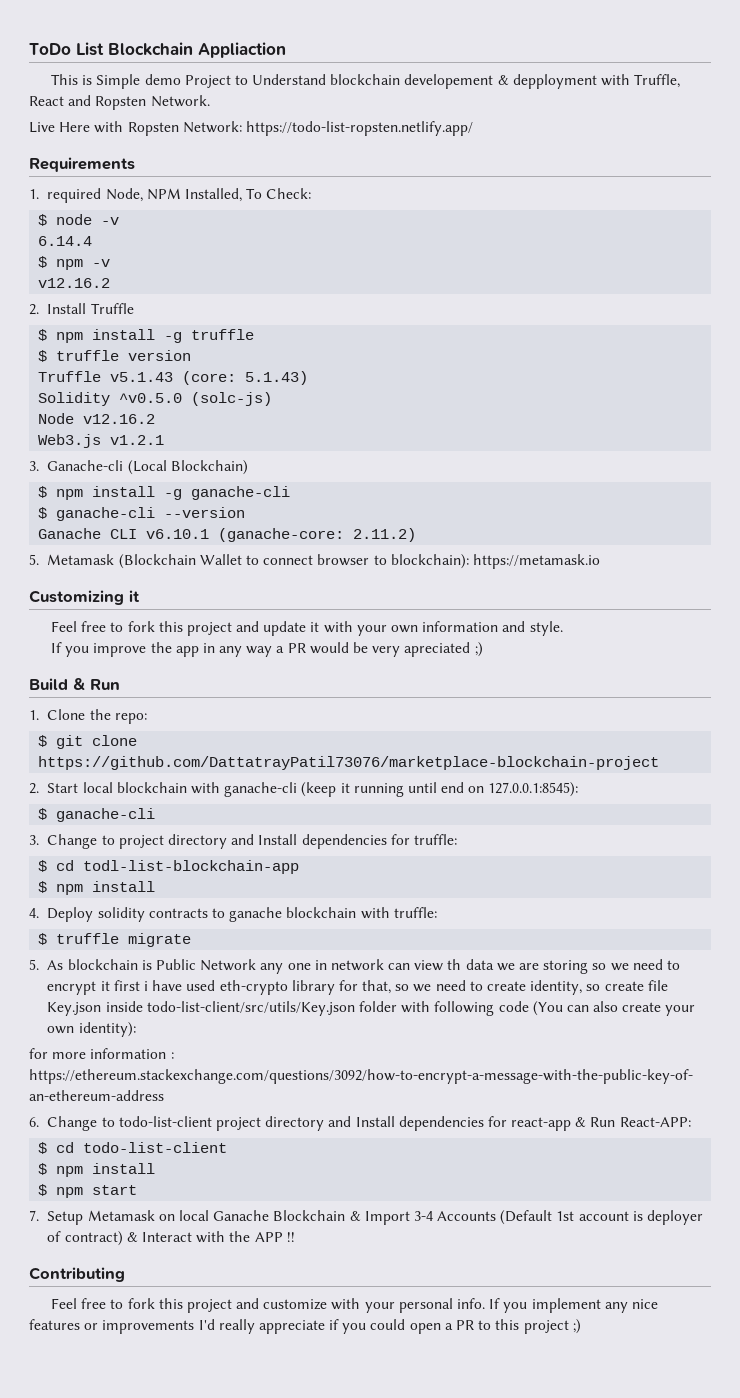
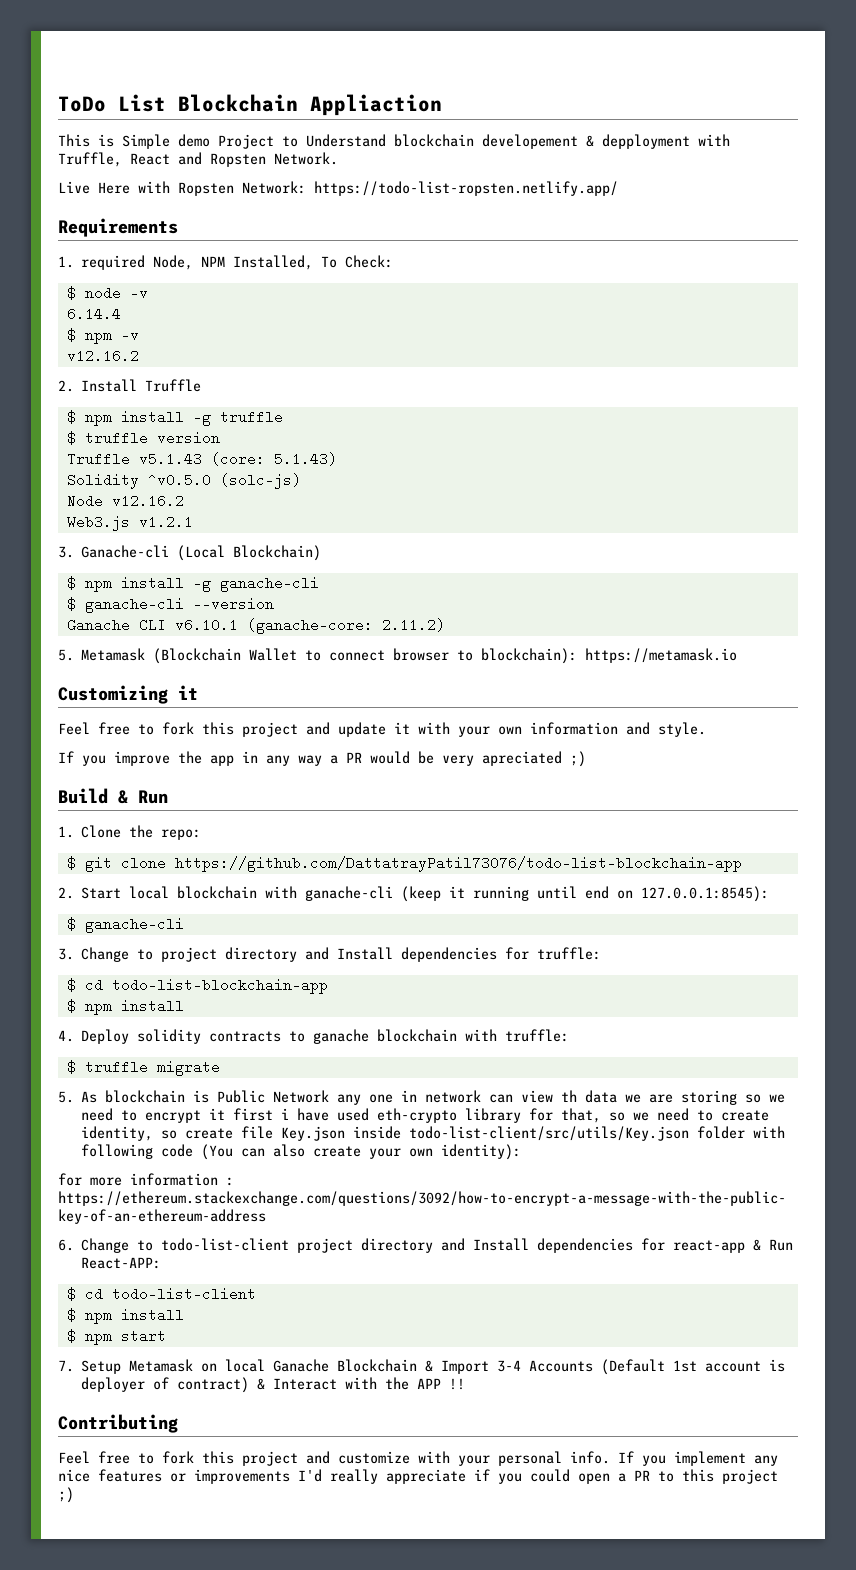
[38,756,660,770] https://github.com/DattatrayPatil73076/marketplace-blockchain-project -> [174,856,742,872] https://github.com/DattatrayPatil73076/todo-list-blockchain-app
[83,860,300,874] todl-list-blockchain-app -> [111,978,328,994] todo-list-blockchain-app

